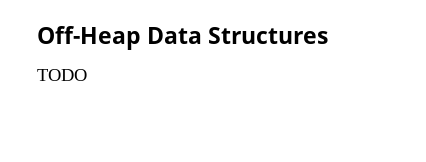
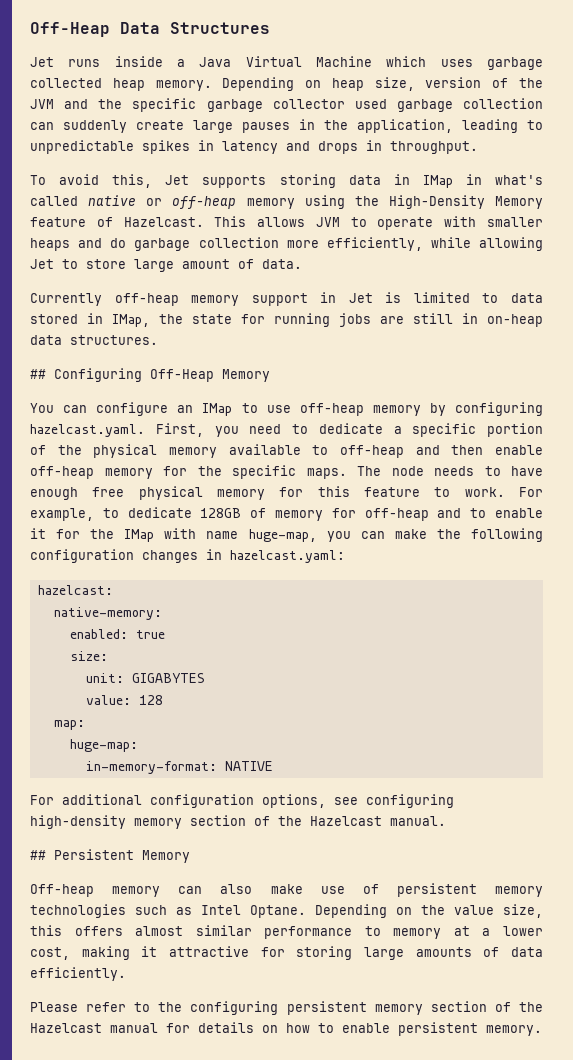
[37,69,87,81] TODO -> [30,56,543,70] [30,77,543,91] [30,98,543,112] [30,119,543,133] [30,140,478,154] [30,174,544,188] [30,195,543,209] [30,216,543,230] [30,237,543,251] [30,259,302,272] [30,292,543,306] [30,313,543,327] [30,335,158,345] [30,368,270,382] [30,402,543,416] [30,423,543,437] [30,444,543,458] [30,465,543,479] [30,486,543,500] [30,507,543,521] [30,528,543,542] [30,549,345,563] [37,585,113,595] [53,607,162,620] [69,629,165,639] [69,651,108,661] [85,673,205,683] [85,695,163,705] [53,720,85,730] [69,739,138,752] [85,761,273,774] [30,794,454,808] [30,815,446,829] [30,849,190,863] [30,883,543,897] [30,904,543,918] [30,925,543,939] [30,946,543,960] [30,967,126,981] [30,1001,543,1015] [30,1022,542,1036] Jet runs inside a Java Virtual Machine which uses garbage collected heap memory. Depending on heap size, version of the JVM and the specific garbage collector used garbage collection can suddenly create large pauses in the application, leading to unpredictable spikes in latency and drops in throughput. // To avoid this, Jet supports storing data in IMap in what's called native or off-heap memory using the High-Density Memory feature of Hazelcast. This allows JVM to operate with smaller heaps and do garbage collection more efficiently, while allowing Jet to store large amount of data. // Currently off-heap memory support in Jet is limited to data stored in IMap, the state for running jobs are still in on-heap data structures. // ## Configuring Off-Heap Memory // You can configure an IMap to use off-heap memory by configuring hazelcast.yaml. First, you need to dedicate a specific portion of the physical memory available to off-heap and then enable off-heap memory for the specific maps. The node needs to have enough free physical memory for this feature to work. For example, to dedicate 128GB of memory for off-heap and to enable it for the IMap with name huge-map, you can make the following configuration changes in hazelcast.yaml: // hazelcast: // native-memory: // enabled: true // size: // unit: GIGABYTES // value: 128 // map: // huge-map: // in-memory-format: NATIVE // For additional configuration options, see configuring high-density memory section of the Hazelcast manual. // ## Persistent Memory // Off-heap memory can also make use of persistent memory technologies such as Intel Optane. Depending on the value size, this offers almost similar performance to memory at a lower cost, making it attractive for storing large amounts of data efficiently. // Please refer to the configuring persistent memory section of the Hazelcast manual for details on how to enable persistent memory.

